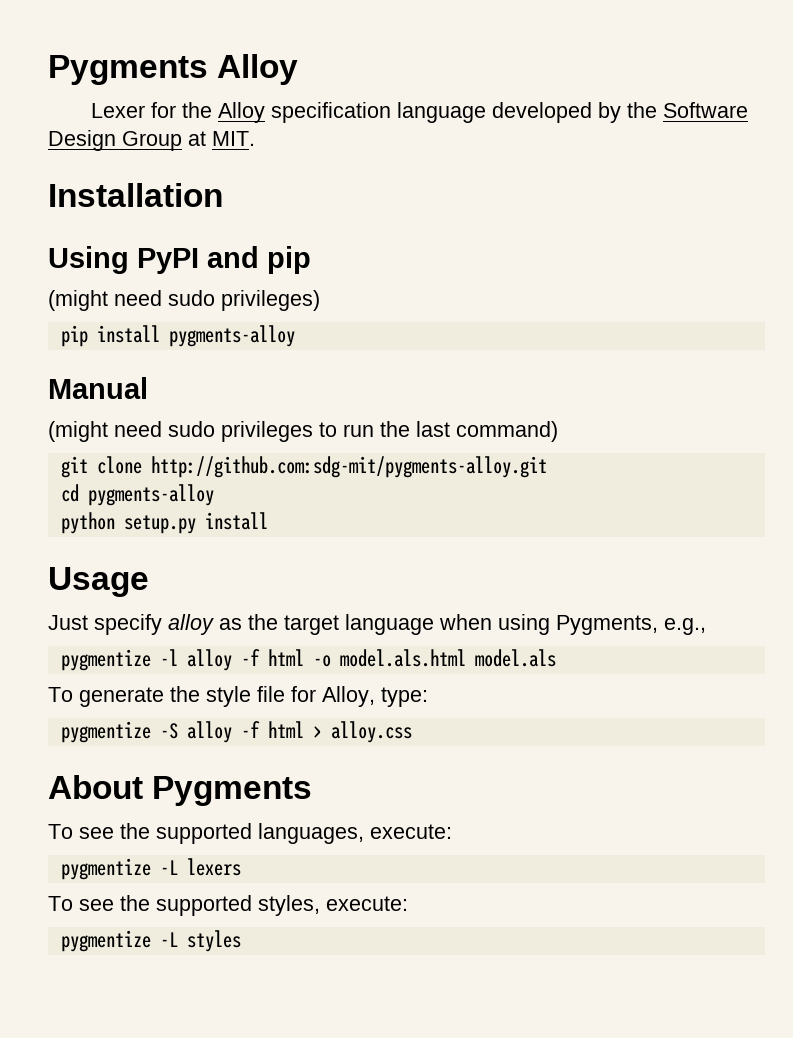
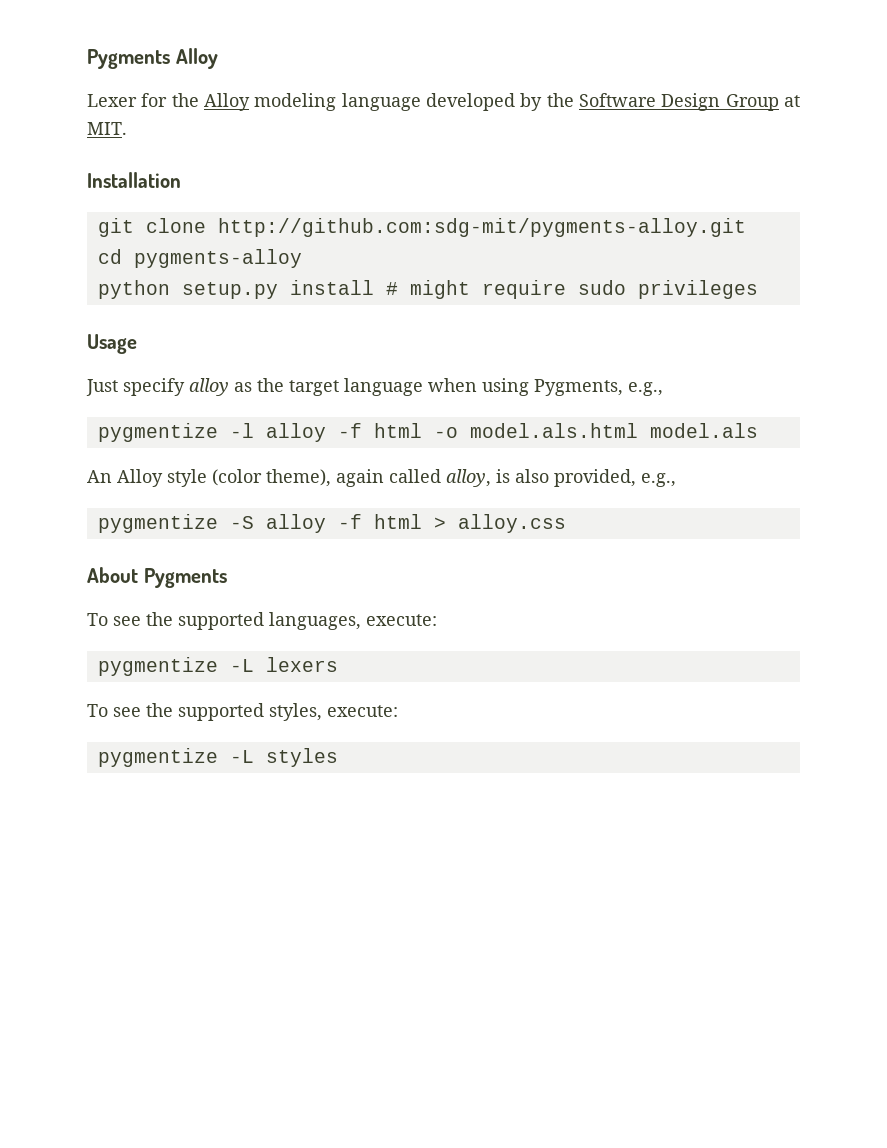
[271,102,392,123] specification -> [254,93,337,111] modeling
[48,246,311,274] [48,290,320,311] [60,325,295,347] [48,377,148,399] [48,421,558,442] // Using PyPI and pip // (might need sudo privileges) // pip install pygments-alloy // Manual // (might need sudo privileges to run the last command) -> (181, 180) none
(268, 521) none -> [385,280,758,299] # might require sudo privileges
[48,686,428,707] To generate the style file for Alloy, type: -> [87,469,676,487] An Alloy style (color theme), again called alloy, is also provided, e.g.,

